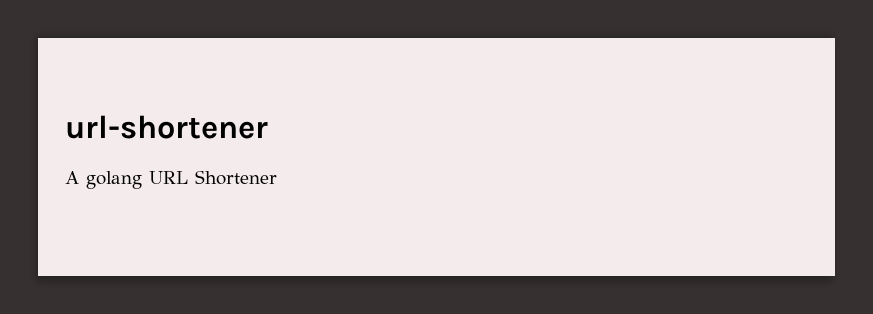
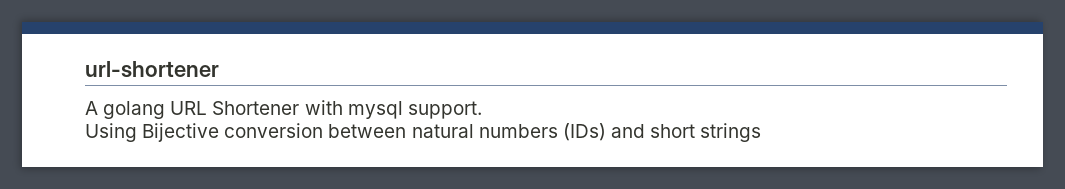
(277, 177) none -> [304,100,482,119] [85,123,762,142] with mysql support. // Using Bijective conversion between natural numbers (IDs) and short strings

